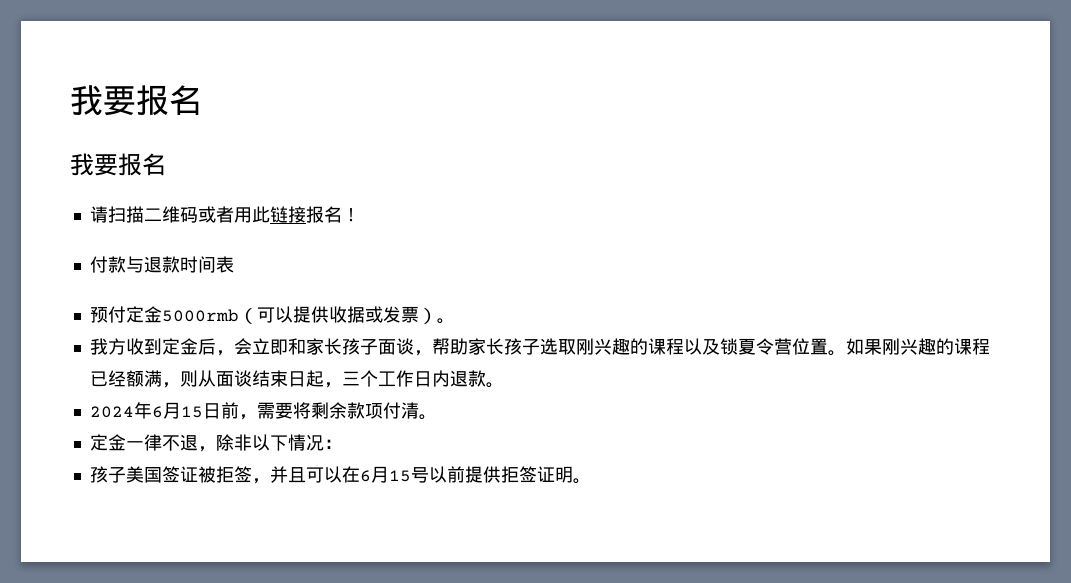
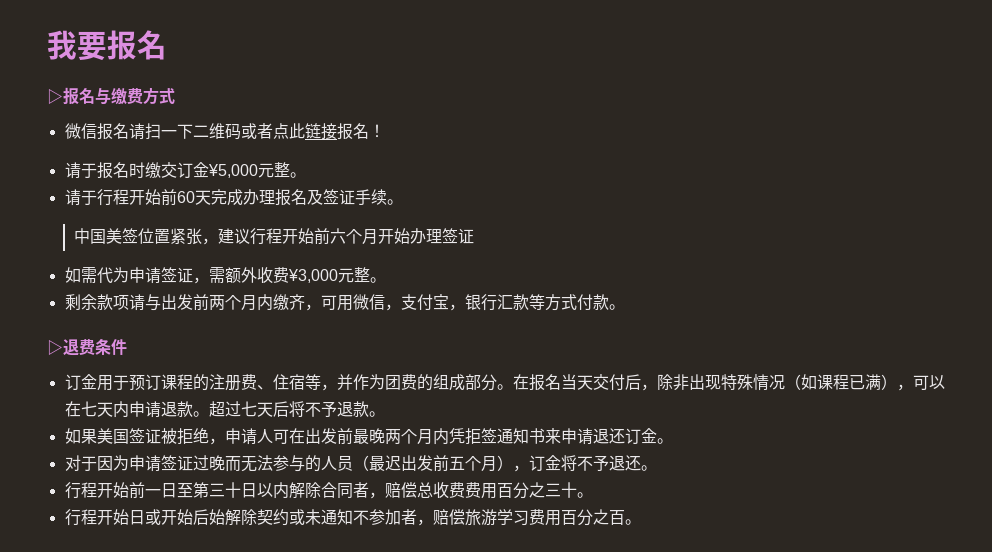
[70,85,202,116] [70,153,166,176] [89,206,144,223] 我要报名 // 我要报名 // 请扫描 -> [47,30,167,61] [47,87,175,105] [64,123,193,140] 我要报名 // ▷报名与缴费方式 // 微信报名请扫一下
[233,207,252,223] 用 -> [272,123,289,139] 点
[89,256,234,273] [89,306,455,324] [89,338,990,356] [89,370,504,388] [89,402,437,420] [89,434,342,452] [89,466,573,484] 付款与退款时间表 // 预付定金5000rmb（可以提供收据或发票）。 // 我方收到定金后，会立即和家长孩子面谈，帮助家长孩子选取刚兴趣的课程以及锁夏令营位置。如果刚兴趣的课程已经额满，则从面谈结束日起，三个工作日内退款。 // 2024年6月15日前，需要将剩余款项付清。 // 定金一律不退，除非以下情况： // 孩子美国签证被拒签，并且可以在6月15号以前提供拒签证明 -> [64,162,306,179] [64,189,403,206] [74,228,475,245] [64,267,386,284] [64,294,625,311] [47,338,127,356] [64,374,945,391] [64,401,385,418] [64,428,673,445] [64,455,657,472] [64,482,593,499] [64,509,625,526] 请于报名时缴交订金¥5,000元整。 // 请于行程开始前60天完成办理报名及签证手续。 // 中国美签位置紧张，建议行程开始前六个月开始办理签证 // 如需代为申请签证，需额外收费¥3,000元整。 // 剩余款项请与出发前两个月内缴齐，可用微信，支付宝，银行汇款等方式付款。 // ▷退费条件 // 订金用于预订课程的注册费、住宿等，并作为团费的组成部分。在报名当天交付后，除非出现特殊情况（如课程已满），可以在七天内申请退款。超过七天后将不予退款。 // 如果美国签证被拒绝，申请人可在出发前最晚两个月内凭拒签通知书来申请退还订金。 // 对于因为申请签证过晚而无法参与的人员（最迟出发前五个月），订金将不予退还。 // 行程开始前一日至第三十日以内解除合同者，赔偿总收费费用百分之三十。 // 行程开始日或开始后始解除契约或未通知不参加者，赔偿旅游学习费用百分之百

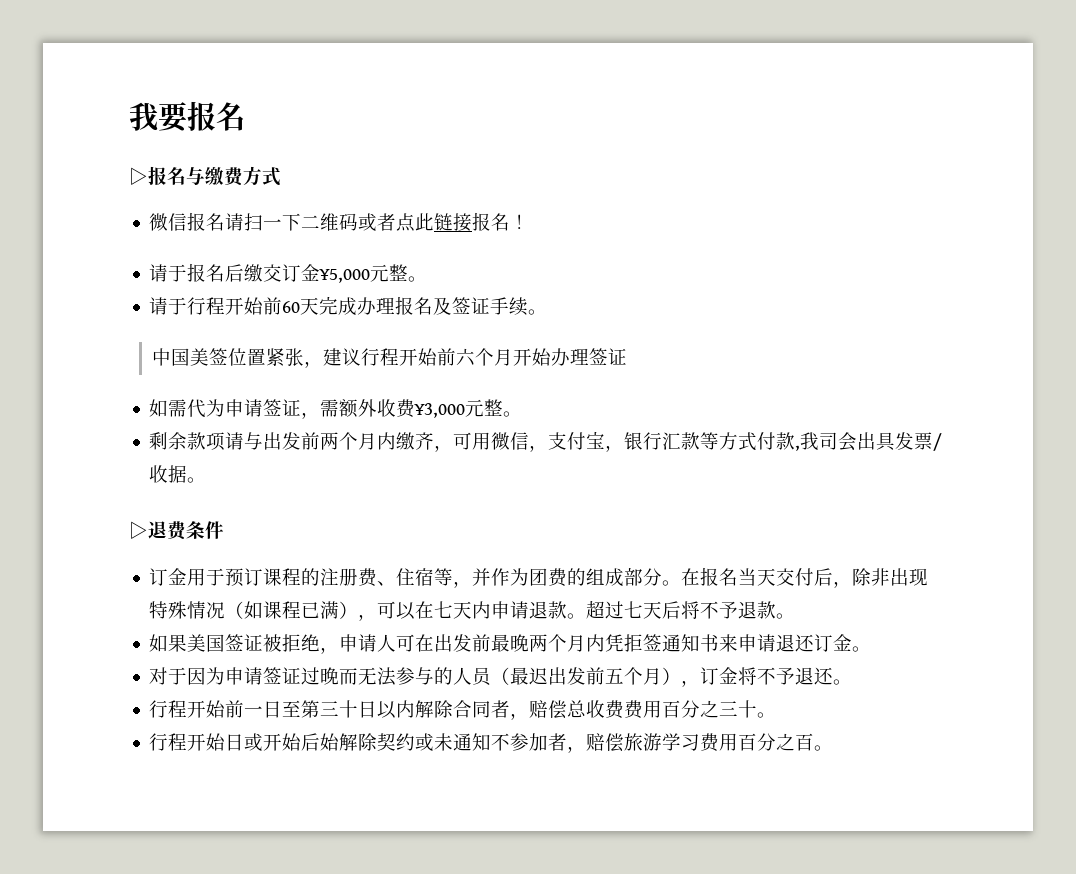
[128,162,145,178] 时 -> [225,264,245,282] 后
(609, 302) none -> [795,432,943,451] [149,465,188,483] ,我司会出具发票/收据

